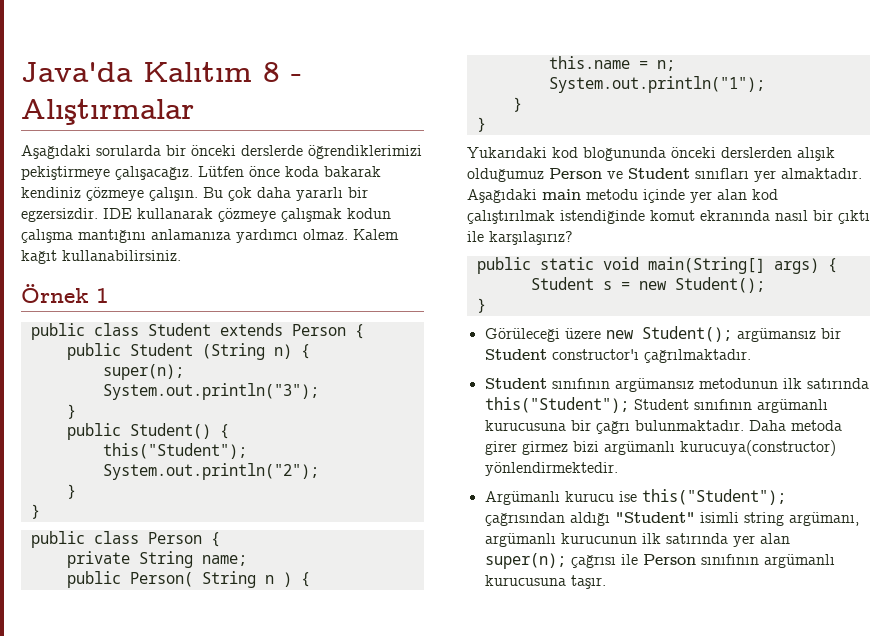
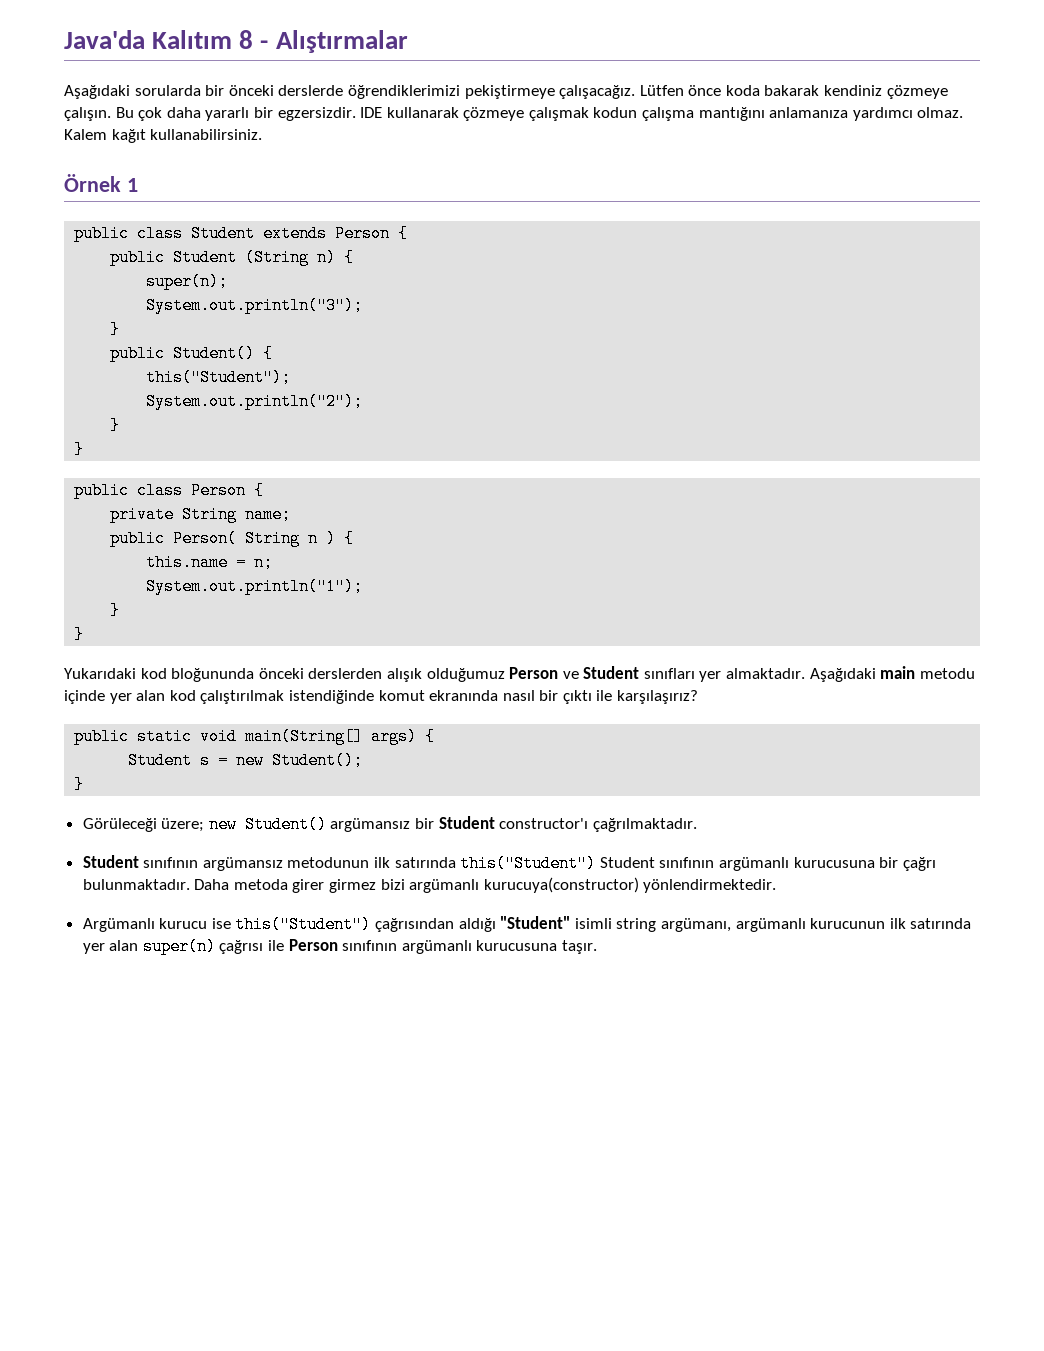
[564,326,732,342] üzere new Student(); -> [161,816,327,833] üzere; new Student()
[484,397,629,413] this("Student"); -> [460,855,597,872] this("Student")
[641,489,786,505] this("Student"); -> [235,916,372,933] this("Student")
[484,553,566,569] super(n); -> [142,938,216,955] super(n)

